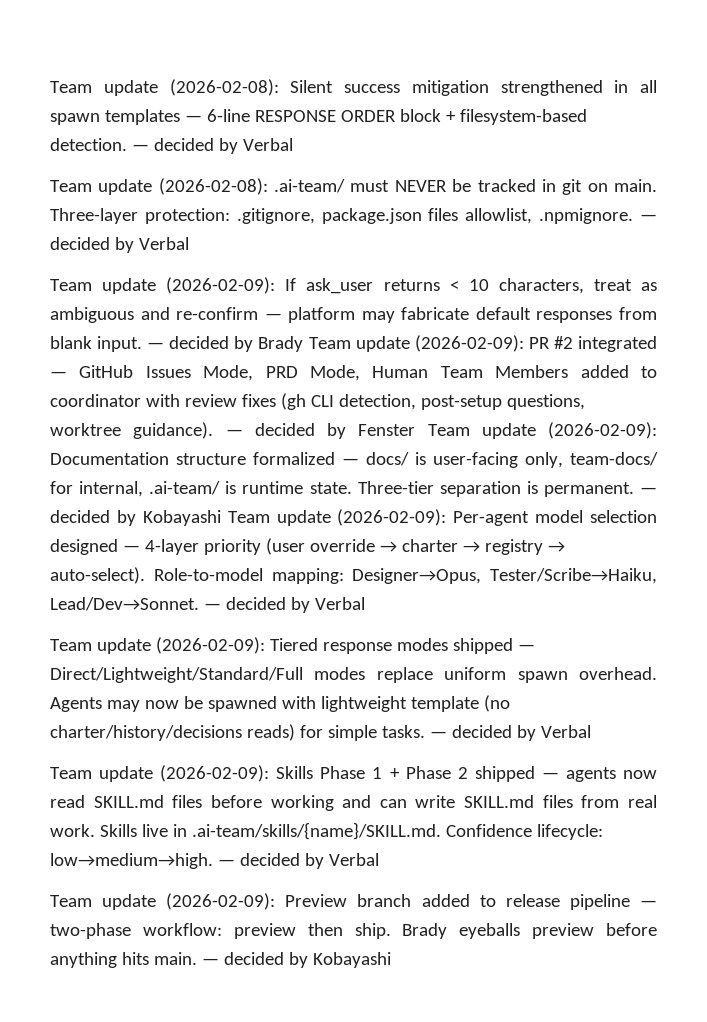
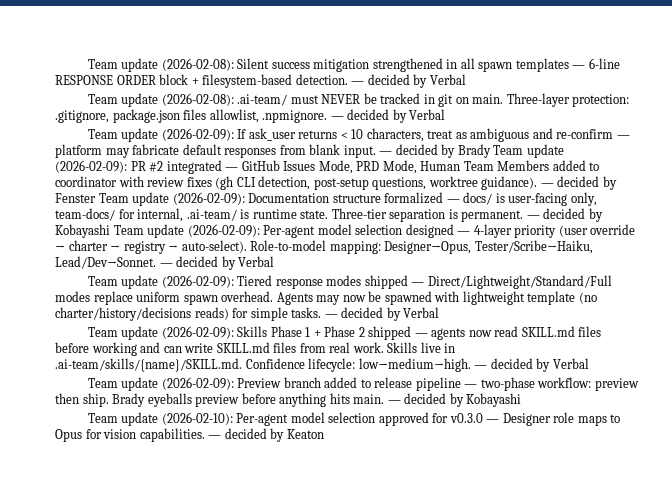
(391, 960) none -> [87,412,621,426] [55,428,324,442] // Team update (2026-02-10): Per-agent model selection approved for v0.3.0 — Designer role maps to Opus for vision capabilities. — decided by Keaton

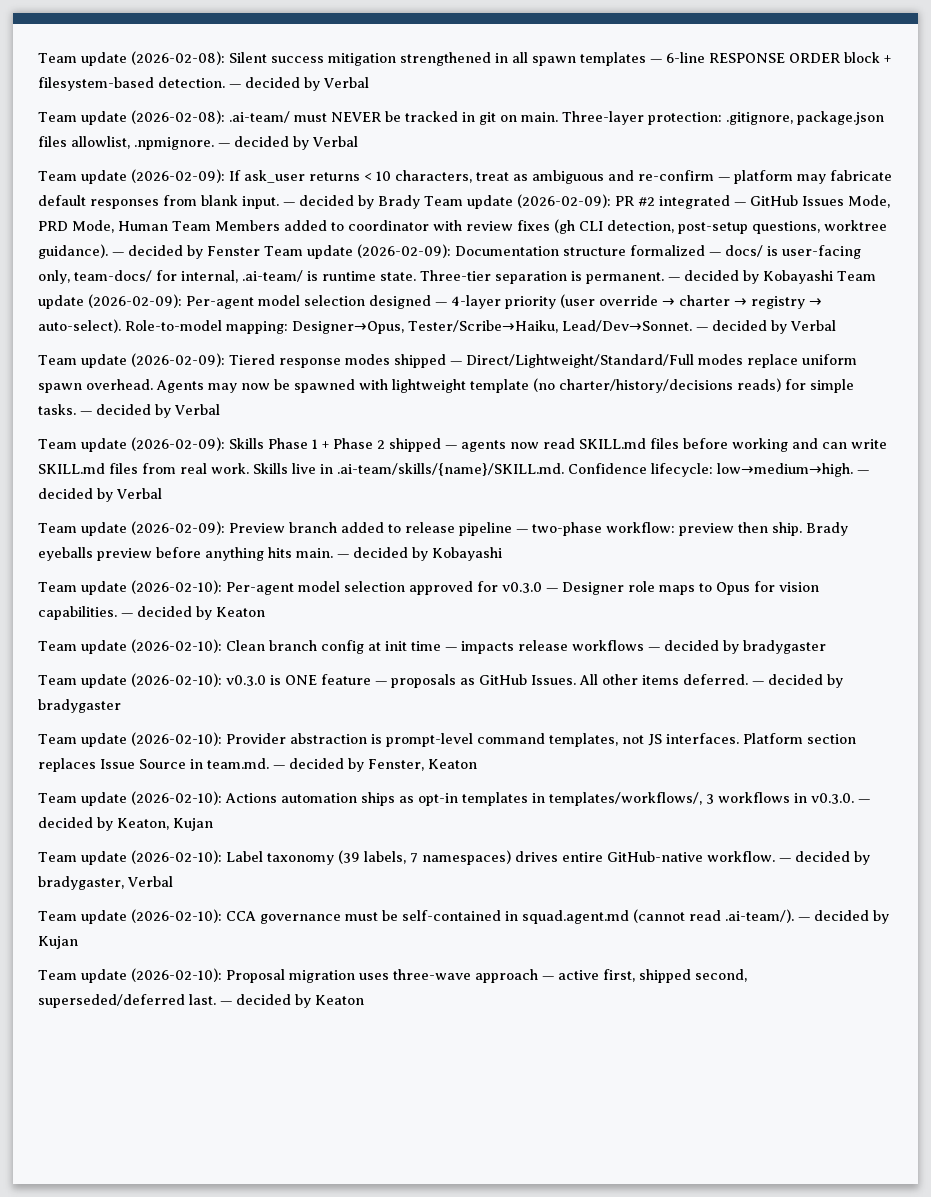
(324, 434) none -> [38,639,826,654] [38,673,843,688] [38,699,121,713] [38,732,856,747] [38,758,477,772] [38,791,870,806] [38,817,213,831] [38,850,870,865] [38,876,173,890] [38,909,889,924] [38,936,78,949] [38,968,747,983] [38,994,364,1008] // Team update (2026-02-10): Clean branch config at init time — impacts release workflows — decided by bradygaster // Team update (2026-02-10): v0.3.0 is ONE feature — proposals as GitHub Issues. All other items deferred. — decided by bradygaster // Team update (2026-02-10): Provider abstraction is prompt-level command templates, not JS interfaces. Platform section replaces Issue Source in team.md. — decided by Fenster, Keaton // Team update (2026-02-10): Actions automation ships as opt-in templates in templates/workflows/, 3 workflows in v0.3.0. — decided by Keaton, Kujan // Team update (2026-02-10): Label taxonomy (39 labels, 7 namespaces) drives entire GitHub-native workflow. — decided by bradygaster, Verbal // Team update (2026-02-10): CCA governance must be self-contained in squad.agent.md (cannot read .ai-team/). — decided by Kujan // Team update (2026-02-10): Proposal migration uses three-wave approach — active first, shipped second, superseded/deferred last. — decided by Keaton

